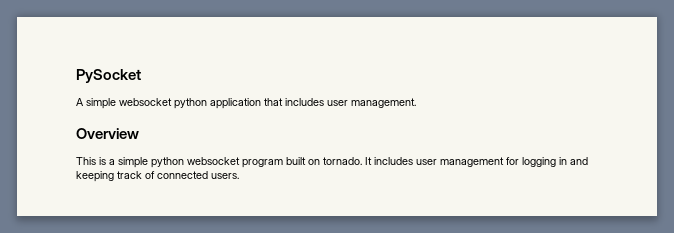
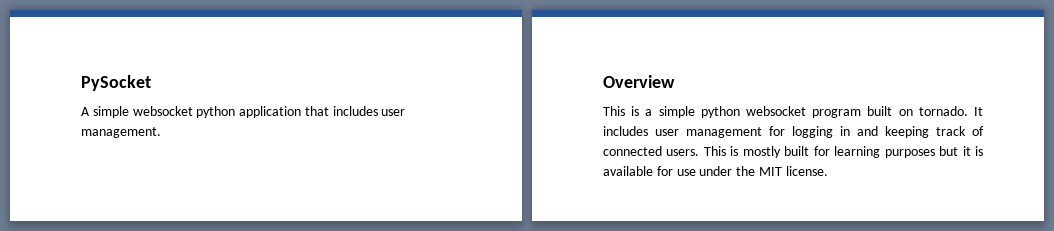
(239, 176) none -> [703,146,983,158] [603,166,828,176] This is mostly built for learning purposes but it is available for use under the MIT license.

